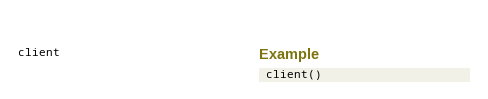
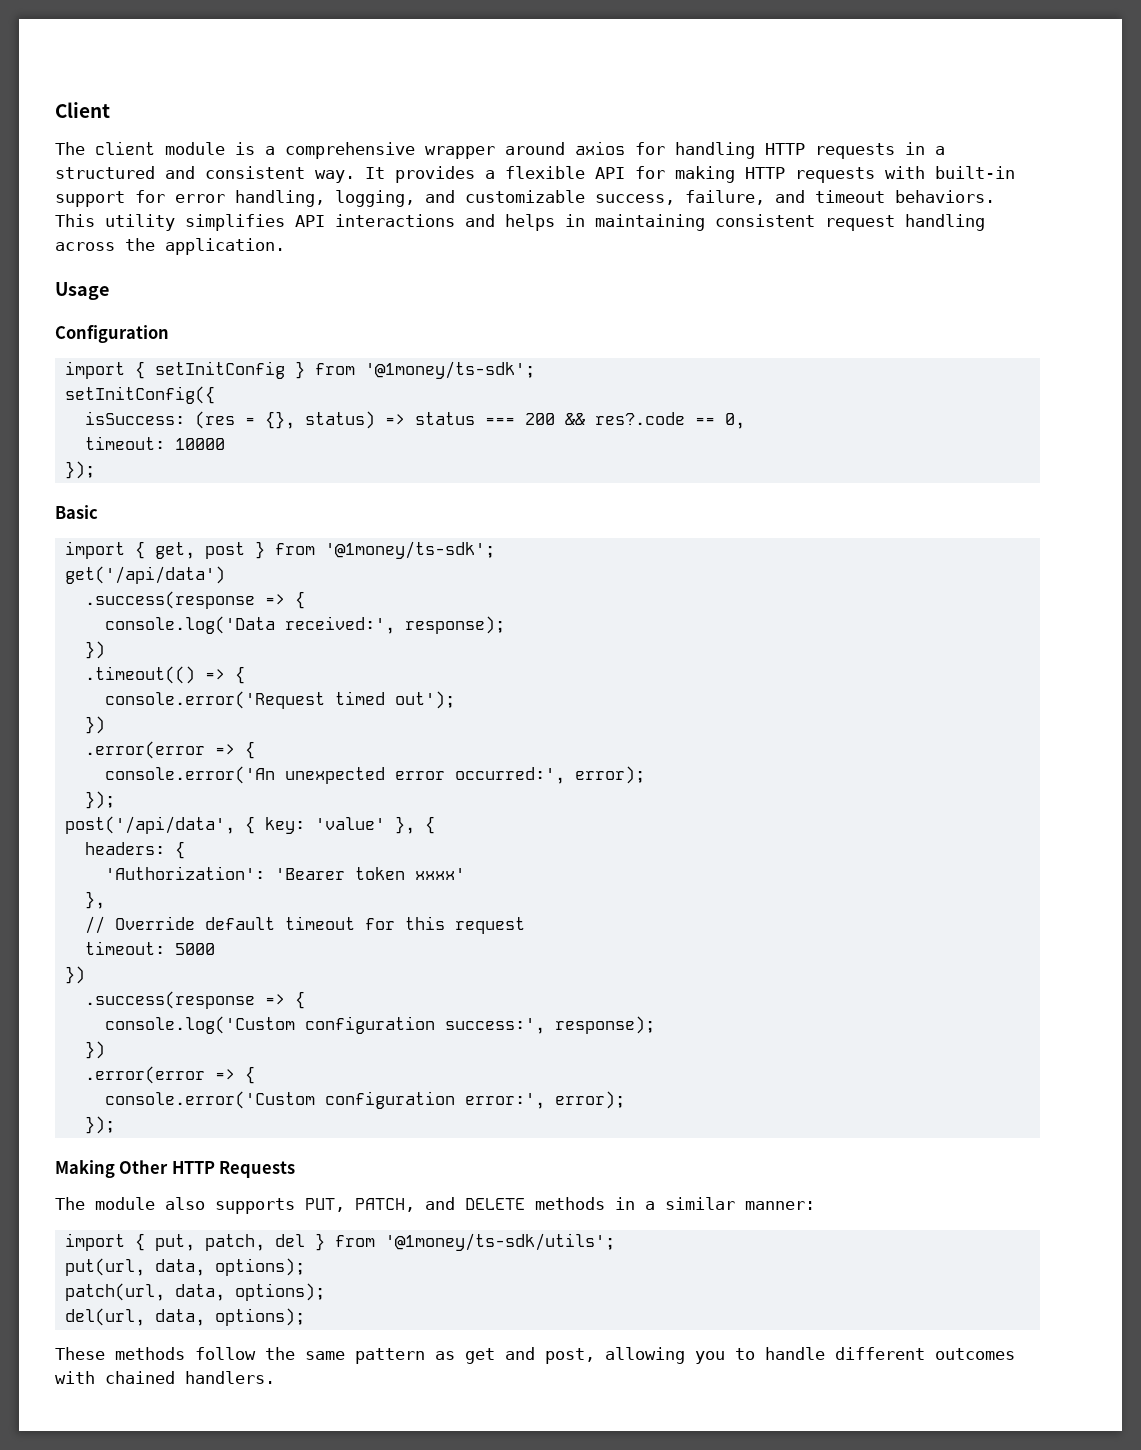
(18, 52) none -> [55,102,110,118] [55,142,85,155] Client // The
[259,48,319,62] [265,70,322,80] // Example // client() -> [165,141,945,159] [55,166,1015,183] [55,190,995,207] [55,214,985,231] [55,238,285,255] [55,282,109,300] [55,325,169,343] [64,361,535,379] [64,386,215,404] [84,411,745,429] [84,436,225,450] [64,461,95,479] [55,505,98,519] [64,541,495,559] [64,566,225,584] [84,591,305,609] [104,616,505,634] [84,641,105,659] [84,666,245,684] [104,691,455,709] [84,716,105,734] [84,741,255,759] [104,766,645,784] [84,791,115,809] [64,816,435,834] [84,841,185,859] [104,866,465,880] [84,891,105,909] [84,916,525,934] [84,941,215,955] [64,966,85,984] [84,991,305,1009] [104,1016,655,1034] [84,1041,105,1059] [84,1066,255,1084] [104,1091,625,1109] [84,1116,115,1134] [55,1160,296,1178] [55,1197,815,1214] [64,1233,615,1251] [64,1258,305,1276] [64,1283,325,1301] [64,1308,305,1326] [55,1347,1015,1364] [55,1371,275,1384] module is a comprehensive wrapper around axios for handling HTTP requests in a structured and consistent way. It provides a flexible API for making HTTP requests with built-in support for error handling, logging, and customizable success, failure, and timeout behaviors. This utility simplifies API interactions and helps in maintaining consistent request handling across the application. // Usage // Configuration // import { setInitConfig } from '@1money/ts-sdk'; // setInitConfig({ // isSuccess: (res = {}, status) => status === 200 && res?.code == 0, // timeout: 10000 // }); // Basic // import { get, post } from '@1money/ts-sdk'; // get('/api/data') // .success(response => { // console.log('Data received:', response); // }) // .timeout(() => { // console.error('Request timed out'); // }) // .error(error => { // console.error('An unexpected error occurred:', error); // }); // post('/api/data', { key: 'value' }, { // headers: { // 'Authorization': 'Bearer token xxxx' // }, // // Override default timeout for this request // timeout: 5000 // }) // .success(response => { // console.log('Custom configuration success:', response); // }) // .error(error => { // console.error('Custom configuration error:', error); // }); // Making Other HTTP Requests // The module also supports PUT, PATCH, and DELETE methods in a similar manner: // import { put, patch, del } from '@1money/ts-sdk/utils'; // put(url, data, options); // patch(url, data, options); // del(url, data, options); // These methods follow the same pattern as get and post, allowing you to handle different outcomes with chained handlers.

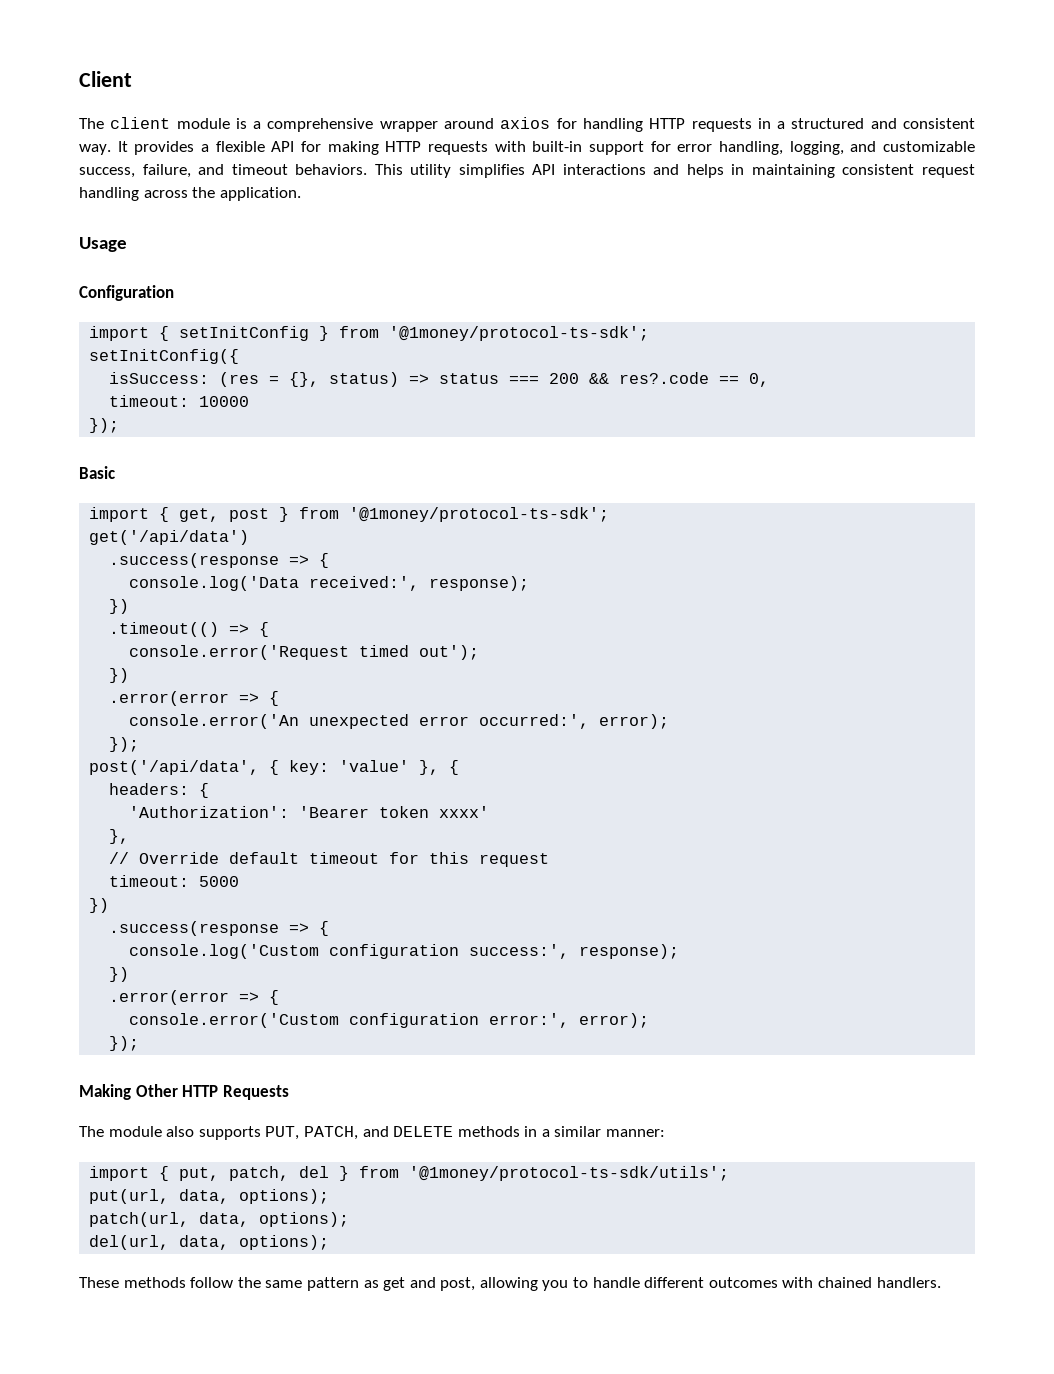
[364,361,535,379] '@1money/ts-sdk'; -> [389,326,650,341] '@1money/protocol-ts-sdk';
[324,541,495,559] '@1money/ts-sdk'; -> [349,507,610,522] '@1money/protocol-ts-sdk';
[384,1233,615,1251] '@1money/ts-sdk/utils'; -> [409,1166,730,1181] '@1money/protocol-ts-sdk/utils';

